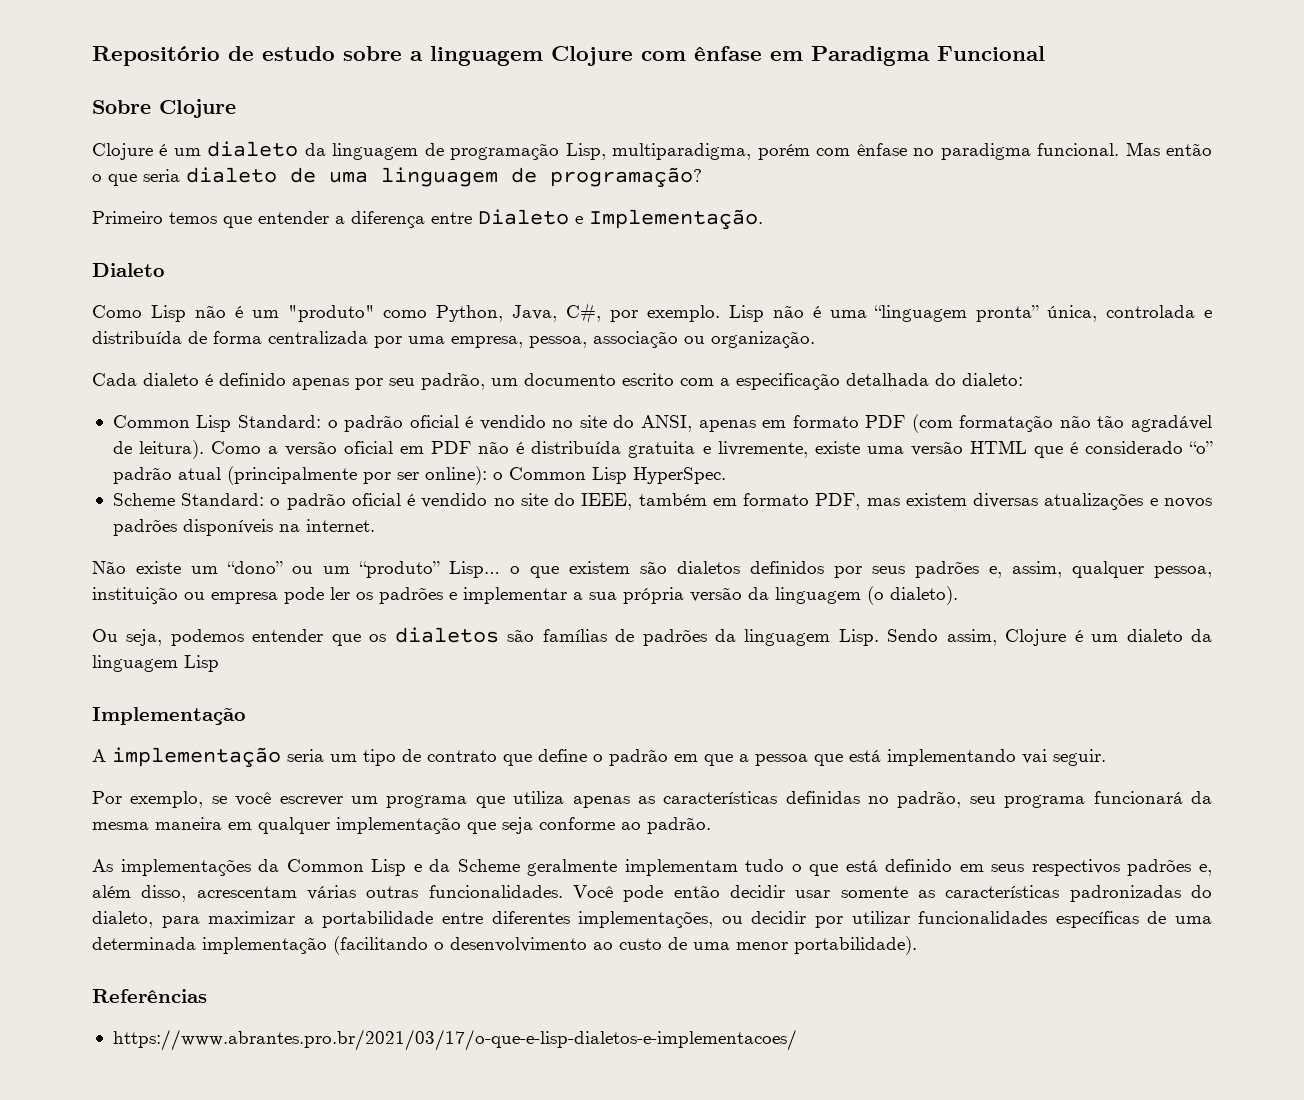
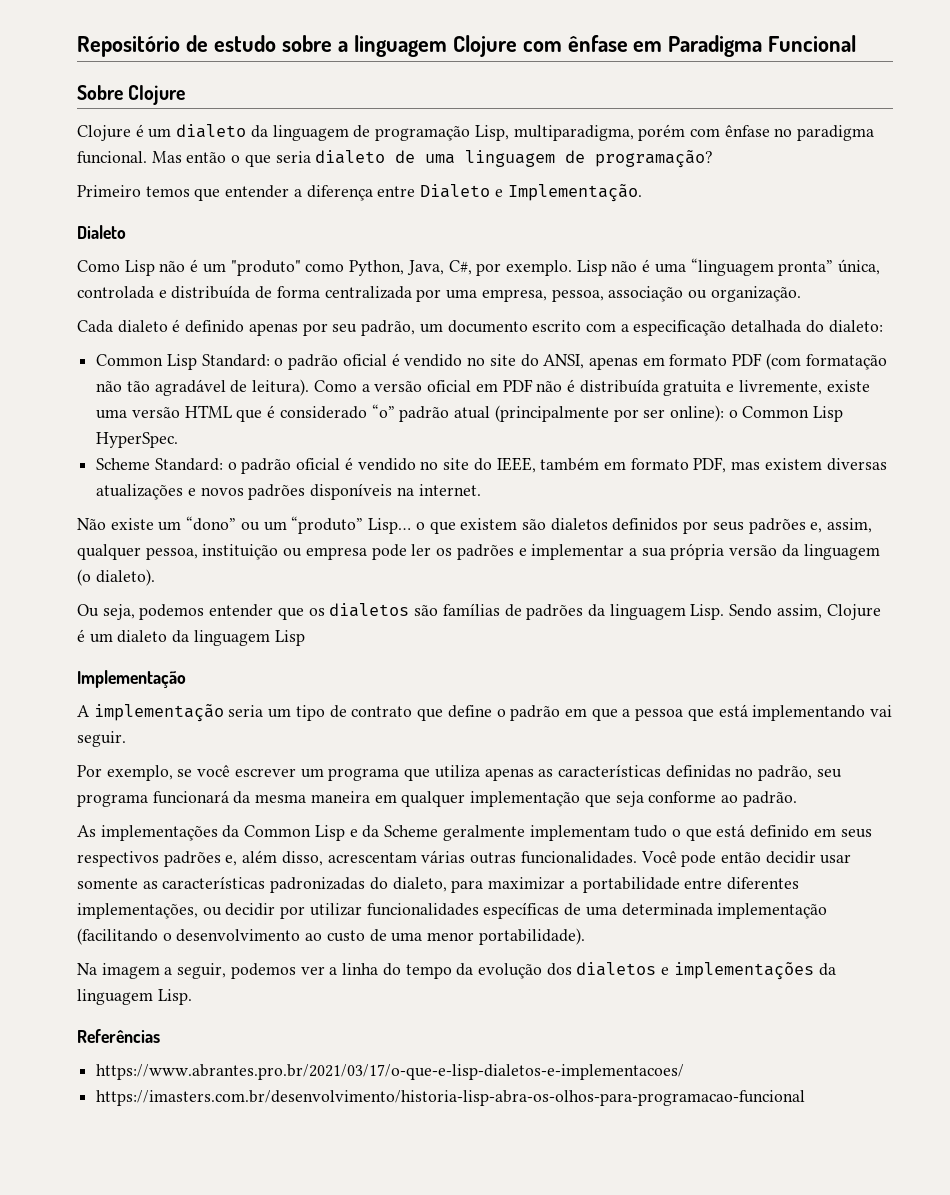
(917, 945) none -> [77,962,836,980] [77,989,192,1005] // Na imagem a seguir, podemos ver a linha do tempo da evolução dos dialetos e implementações da linguagem Lisp.
(797, 1040) none -> [96,1090,806,1106] // https://imasters.com.br/desenvolvimento/historia-lisp-abra-os-olhos-para-programacao-funcional

